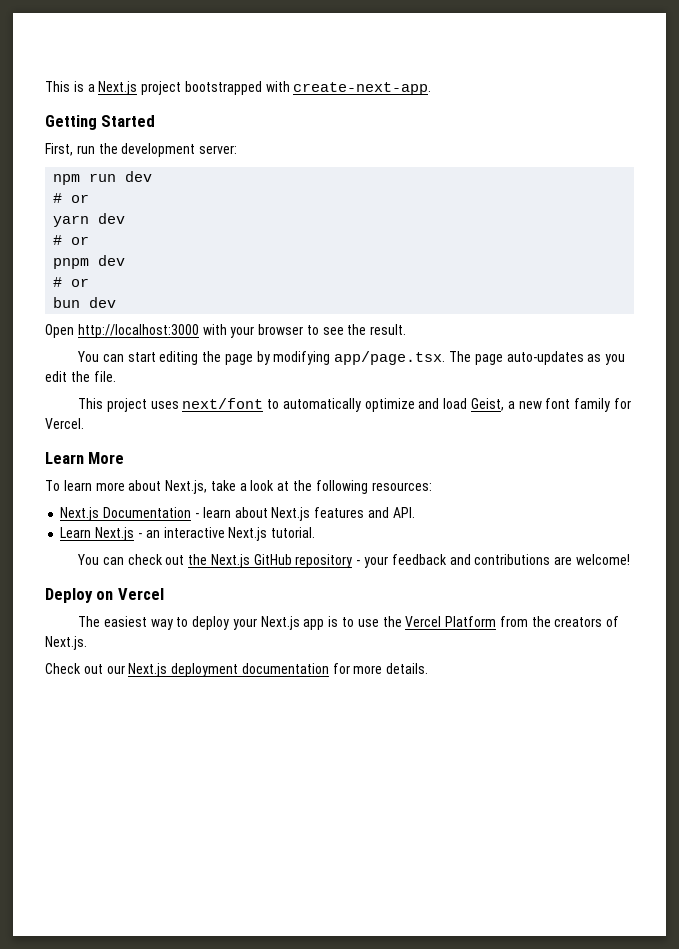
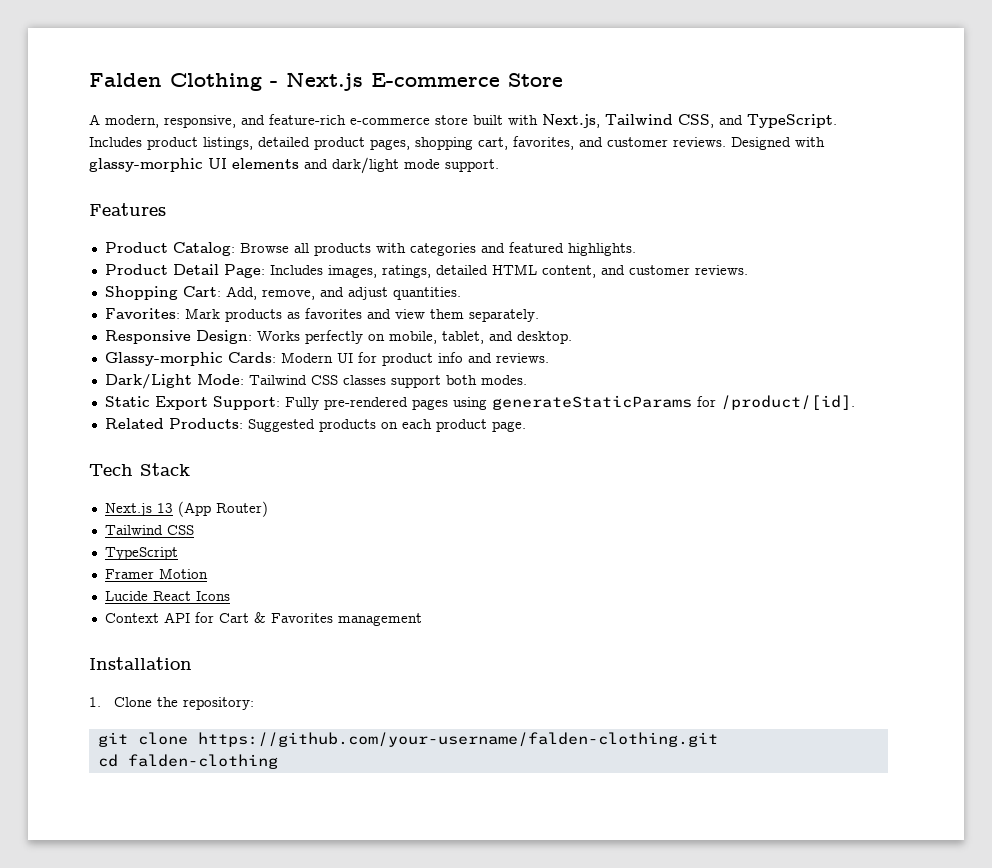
[45,81,432,95] [45,115,156,130] [45,143,238,157] [53,171,153,185] [53,193,90,203] [53,213,126,227] [53,235,90,245] [53,255,126,269] [53,277,90,287] [53,297,117,308] [45,324,407,338] [76,351,626,365] [45,371,116,382] [77,398,631,412] [45,418,84,429] [45,452,125,464] [45,480,432,494] [60,507,415,521] [60,527,316,541] [76,554,630,568] [45,588,164,603] [77,616,620,630] [45,636,87,650] [45,663,429,677] This is a Next.js project bootstrapped with create-next-app. // Getting Started // First, run the development server: // npm run dev // # or // yarn dev // # or // pnpm dev // # or // bun dev // Open http://localhost:3000 with your browser to see the result. // You can start editing the page by modifying app/page.tsx. The page auto-updates as you edit the file. // This project uses next/font to automatically optimize and load Geist, a new font family for Vercel. // Learn More // To learn more about Next.js, take a look at the following resources: // Next.js Documentation - learn about Next.js features and API. // Learn Next.js - an interactive Next.js tutorial. // You can check out the Next.js GitHub repository - your feedback and contributions are welcome! // Deploy on Vercel // The easiest way to deploy your Next.js app is to use the Vercel Platform from the creators of Next.js. // Check out our Next.js deployment documentation for more details. -> [89,72,563,91] [89,114,837,128] [89,136,825,150] [89,157,499,174] [89,203,166,216] [104,242,636,256] [104,264,748,278] [104,286,461,300] [104,308,539,322] [104,330,572,344] [104,352,549,366] [104,374,527,389] [104,395,855,410] [104,418,526,432] [89,463,190,476] [104,501,268,517] [104,525,194,535] [104,547,178,560] [104,568,208,579] [104,591,230,601] [104,612,422,626] [89,657,192,670] [89,697,254,710] [97,732,718,747] [97,754,278,769] Falden Clothing - Next.js E-commerce Store // A modern, responsive, and feature-rich e-commerce store built with Next.js, Tailwind CSS, and TypeScript. Includes product listings, detailed product pages, shopping cart, favorites, and customer reviews. Designed with glassy-morphic UI elements and dark/light mode support. // Features // Product Catalog: Browse all products with categories and featured highlights. // Product Detail Page: Includes images, ratings, detailed HTML content, and customer reviews. // Shopping Cart: Add, remove, and adjust quantities. // Favorites: Mark products as favorites and view them separately. // Responsive Design: Works perfectly on mobile, tablet, and desktop. // Glassy-morphic Cards: Modern UI for product info and reviews. // Dark/Light Mode: Tailwind CSS classes support both modes. // Static Export Support: Fully pre-rendered pages using generateStaticParams for /product/[id]. // Related Products: Suggested products on each product page. // Tech Stack // Next.js 13 (App Router) // Tailwind CSS // TypeScript // Framer Motion // Lucide React Icons // Context API for Cart & Favorites management // Installation // 1. Clone the repository: // git clone https://github.com/your-username/falden-clothing.git // cd falden-clothing

